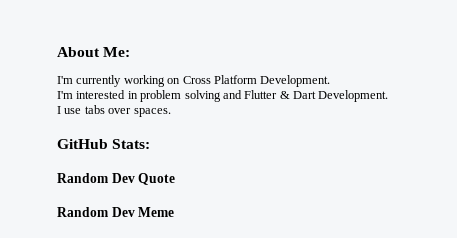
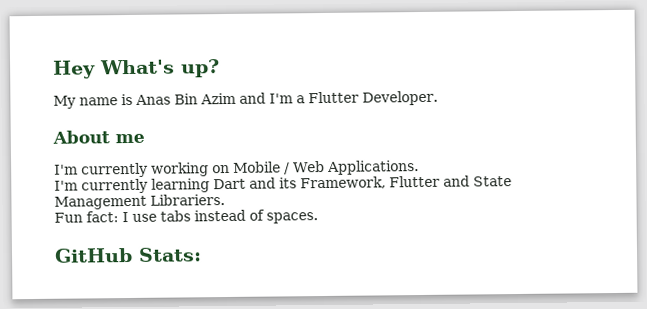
[57,47,131,57] [57,75,331,87] [57,90,389,102] About Me: // I'm currently working on Cross Platform Development. // I'm interested in problem solving and Flutter & Dart Development. // -> [53,59,220,79] [53,90,438,109] [52,130,145,144] [54,160,419,178] [54,175,512,194] [54,194,225,210] [54,211,119,223] Hey What's up? // My name is Anas Bin Azim and I'm a Flutter Developer. // About me // I'm currently working on Mobile / Web Applications. // I'm currently learning Dart and its Framework, Flutter and State Management Librariers. // Fun fact:
[108,108,132,114] over -> [194,209,265,222] instead of
[57,173,176,185] [57,207,175,217] // Random Dev Quote // Random Dev Meme -> (202, 254) none

